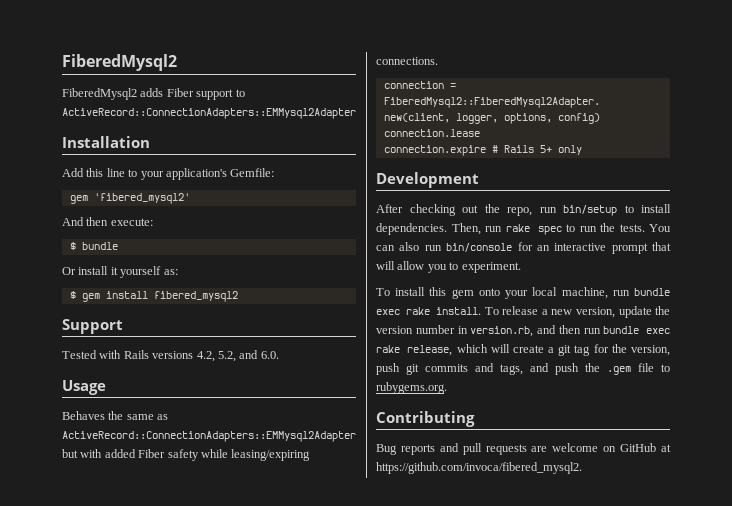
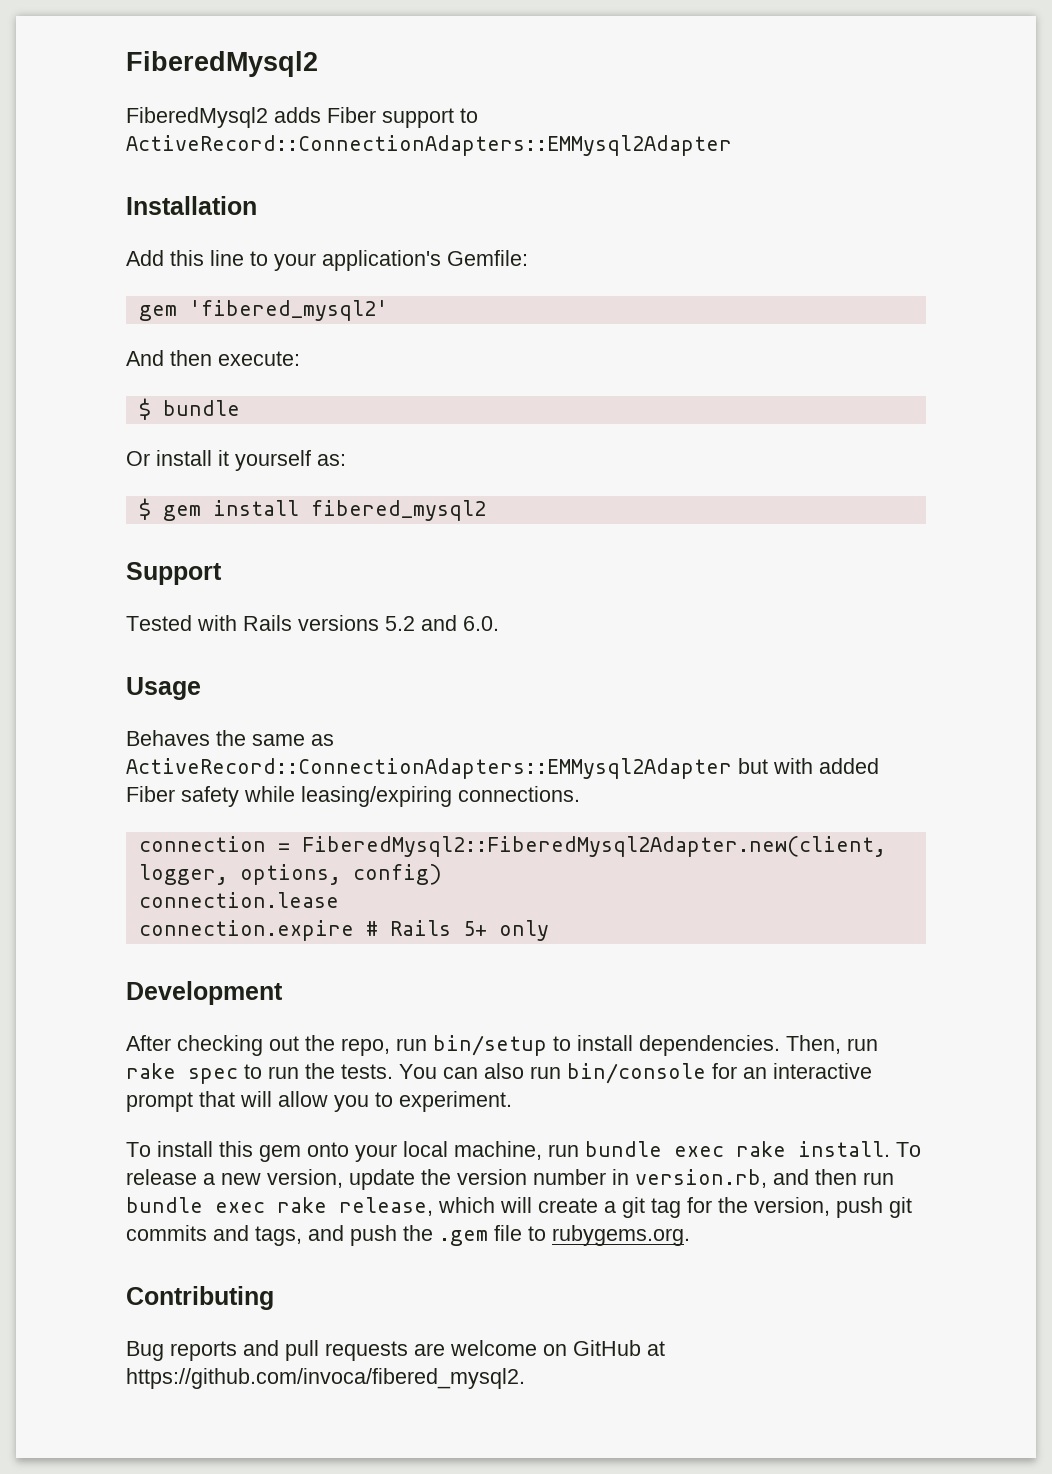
[196,351,236,362] 4.2, 5.2, -> [385,616,415,631] 5.2

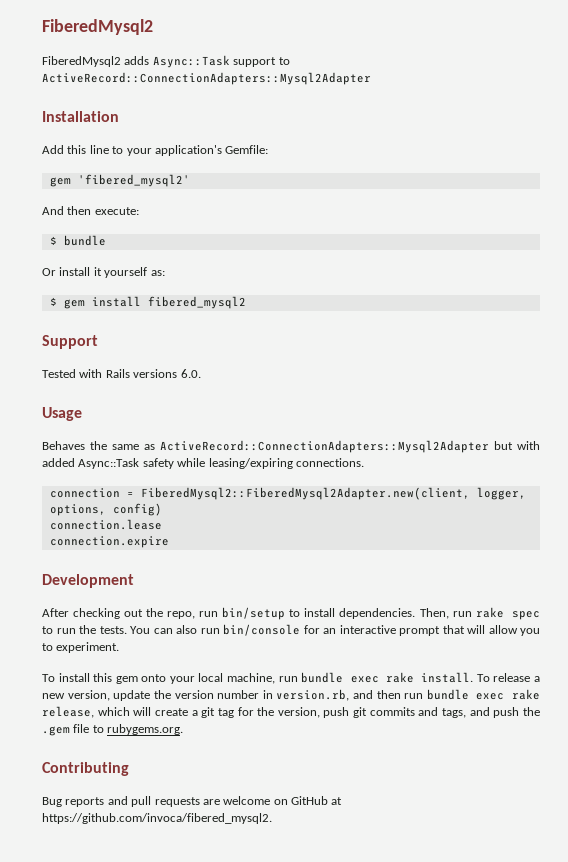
[327,107,376,123] Fiber -> [152,55,230,68] Async::Task
[126,135,732,156] ActiveRecord::ConnectionAdapters::EMMysql2Adapter -> [42,72,371,85] ActiveRecord::ConnectionAdapters::Mysql2Adapter
[385,615,457,631] 5.2 and -> (178, 373) none
[126,758,732,779] ActiveRecord::ConnectionAdapters::EMMysql2Adapter -> [160,440,489,453] ActiveRecord::ConnectionAdapters::Mysql2Adapter
[126,786,175,802] Fiber -> [78,458,140,469] Async::Task
[365,920,549,941] # Rails 5+ only -> (169, 542) none

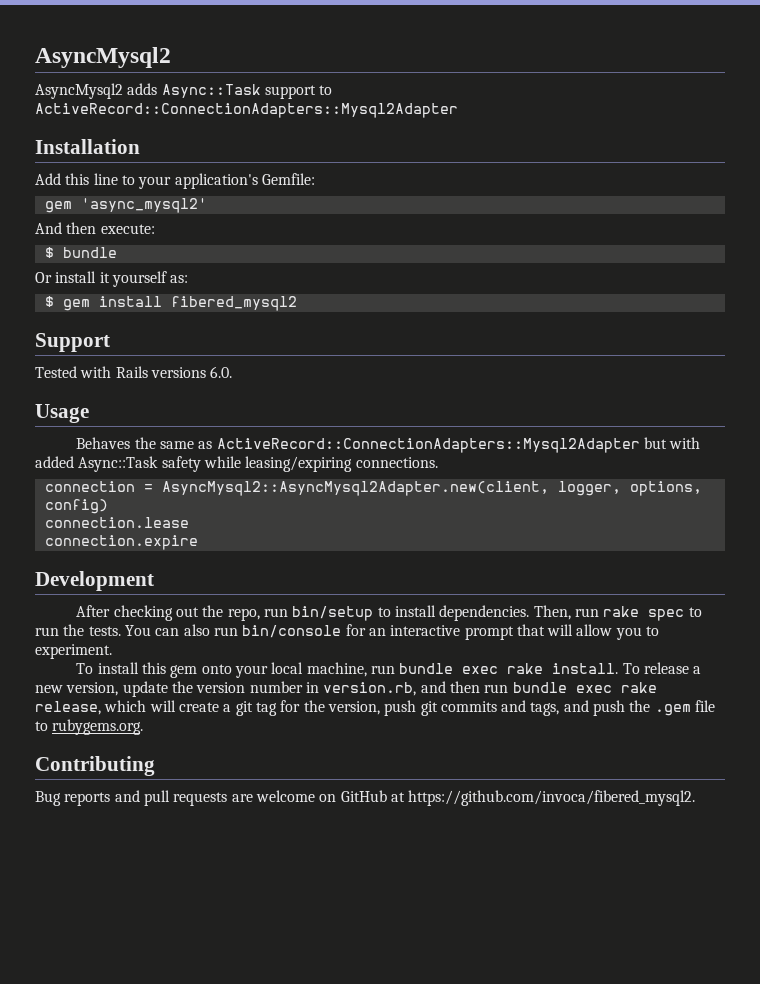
[42,19,153,35] [42,56,121,67] FiberedMysql2 // FiberedMysql2 -> [35,47,171,68] [35,83,123,99] AsyncMysql2 // AsyncMysql2
[77,174,190,187] 'fibered_mysql2' -> [80,198,207,213] 'async_mysql2'
[140,487,470,500] FiberedMysql2::FiberedMysql2Adapter.new(client, -> [161,481,549,496] AsyncMysql2::AsyncMysql2Adapter.new(client,

